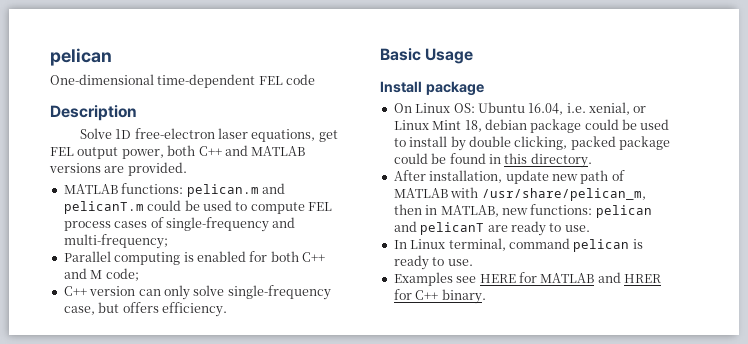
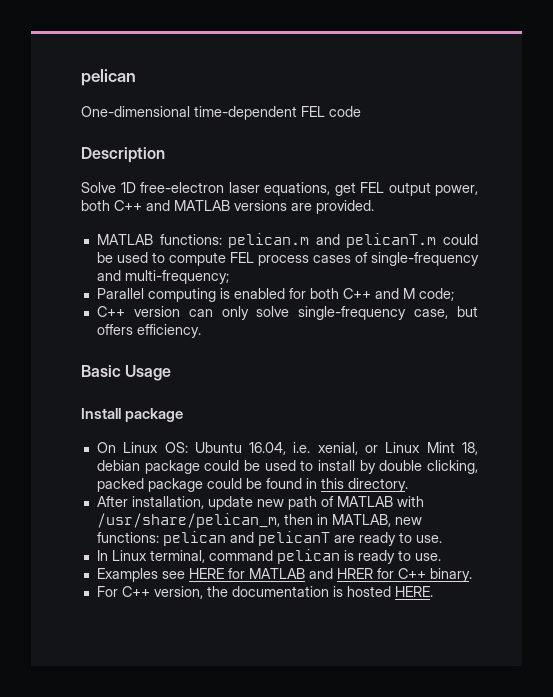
(486, 296) none -> [96,586,433,599] // For C++ version, the documentation is hosted HERE.

